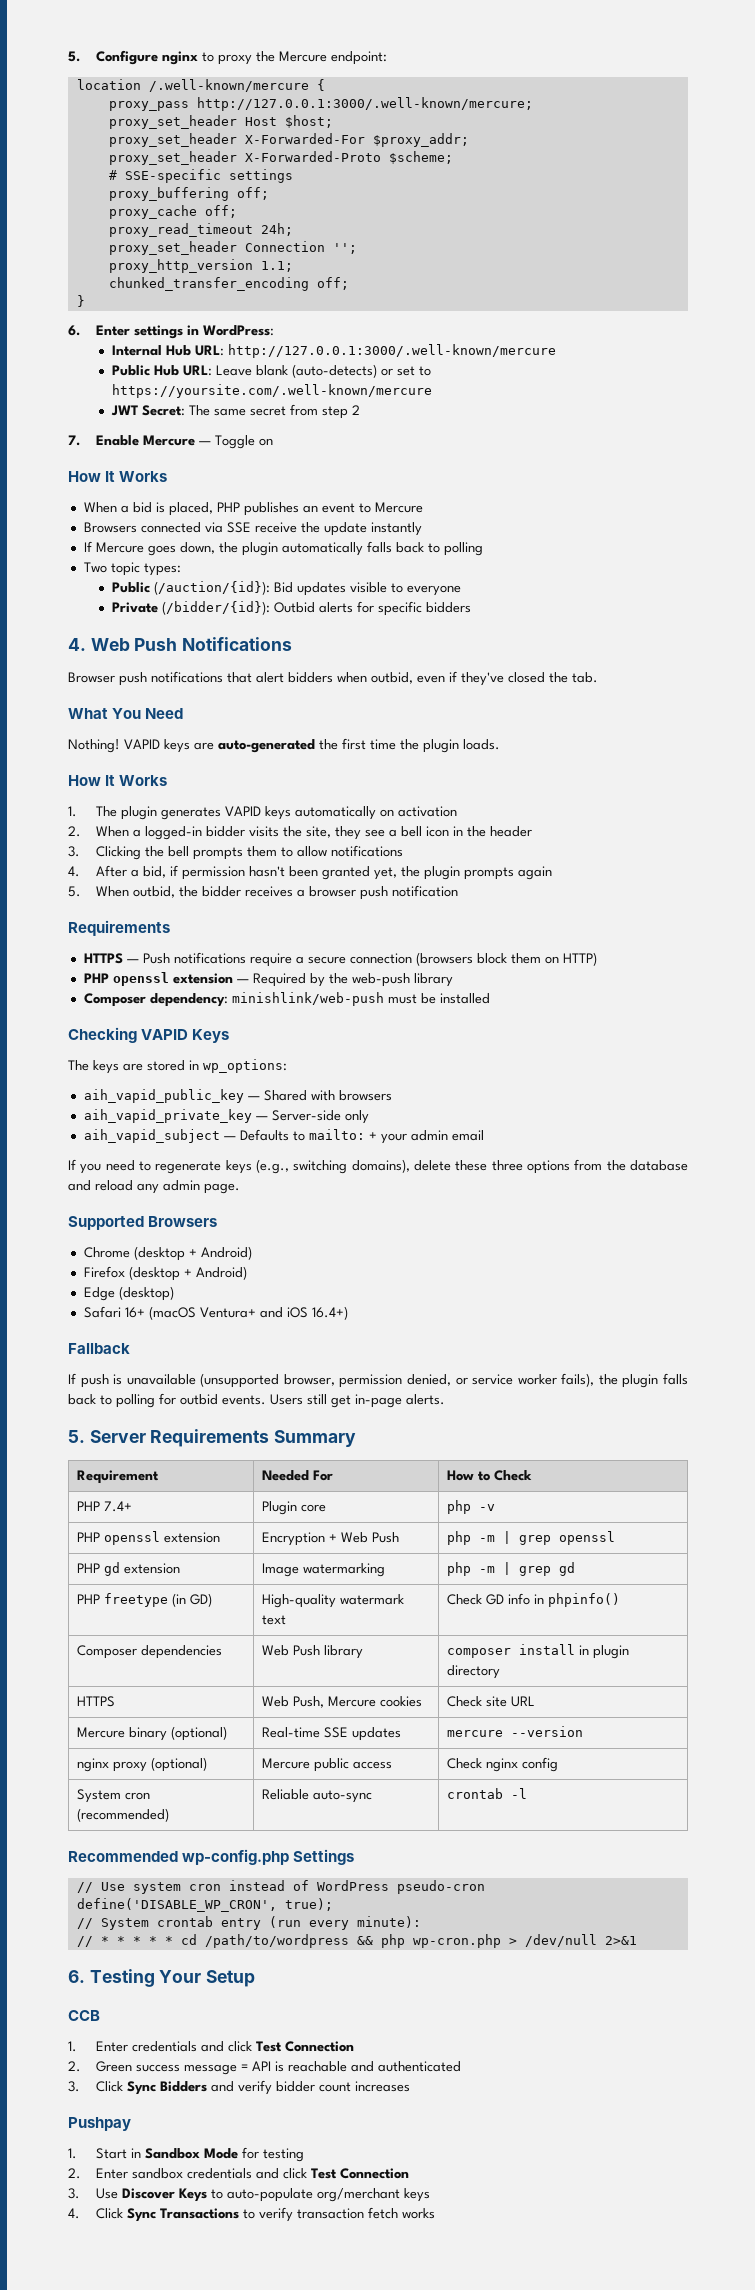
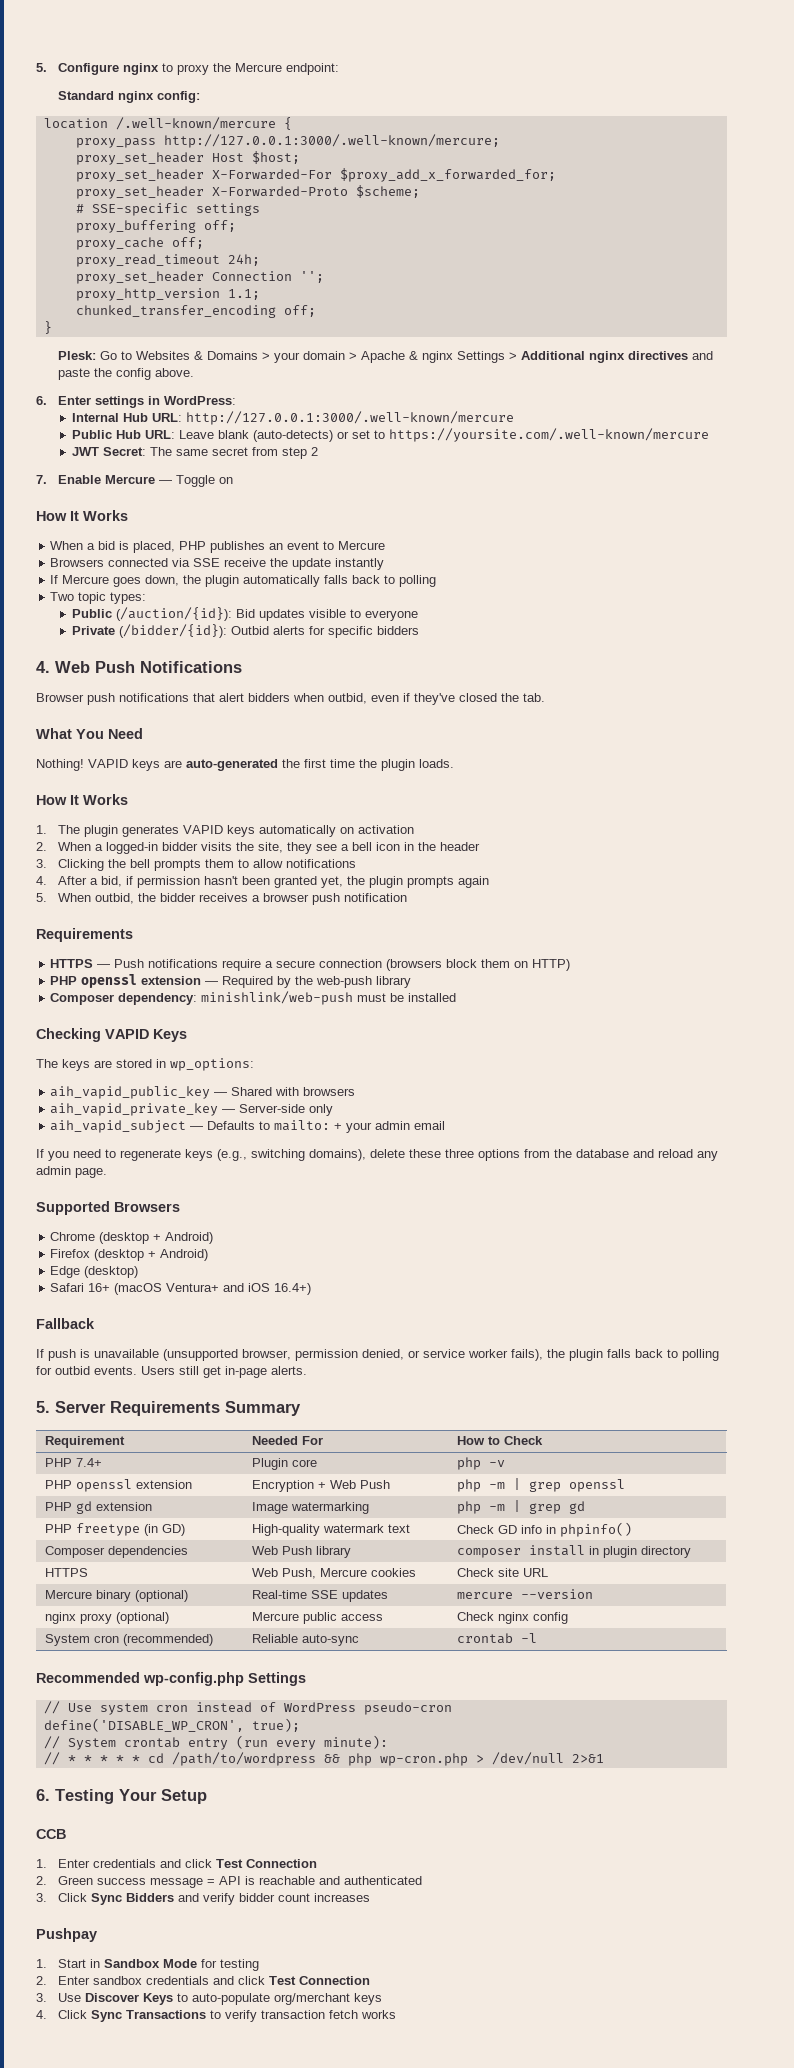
(388, 58) none -> [57,91,200,103] // Standard nginx config:
[372,133,469,147] $proxy_addr; -> [339,168,556,182] $proxy_add_x_forwarded_for;
(85, 301) none -> [57,351,713,363] [57,368,194,380] // Plesk: Go to Websites & Domains > your domain > Apache & nginx Settings > Additional nginx directives and paste the config above.

